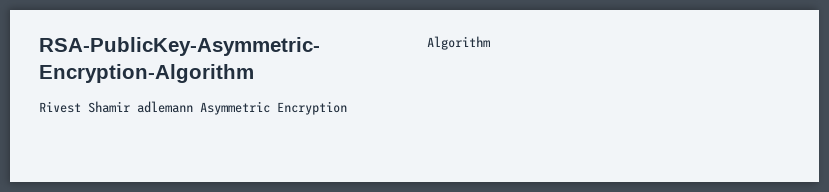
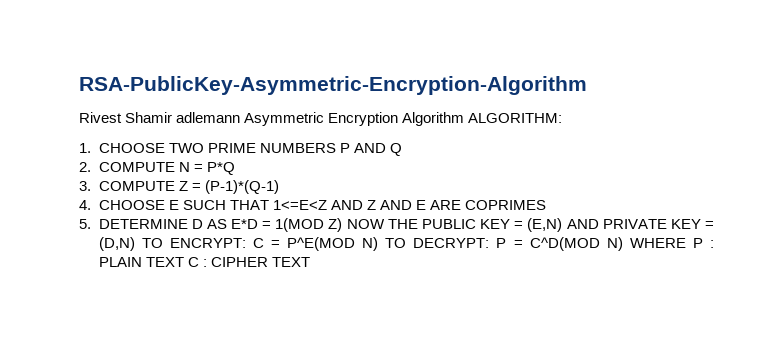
(490, 43) none -> [468,113,563,123] [79,143,402,156] [79,162,235,175] [79,180,279,194] [79,200,546,210] [79,218,714,232] [98,237,715,251] [98,257,310,267] ALGORITHM: // 1. CHOOSE TWO PRIME NUMBERS P AND Q // 2. COMPUTE N = P*Q // 3. COMPUTE Z = (P-1)*(Q-1) // 4. CHOOSE E SUCH THAT 1<=E<Z AND Z AND E ARE COPRIMES // 5. DETERMINE D AS E*D = 1(MOD Z) NOW THE PUBLIC KEY = (E,N) AND PRIVATE KEY = (D,N) TO ENCRYPT: C = P^E(MOD N) TO DECRYPT: P = C^D(MOD N) WHERE P : PLAIN TEXT C : CIPHER TEXT

